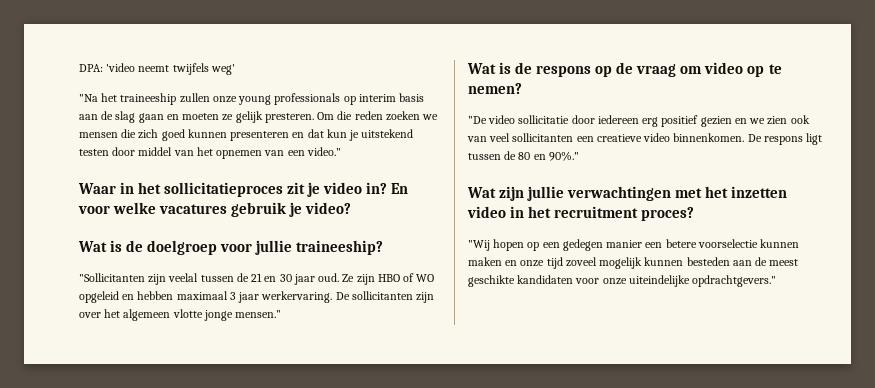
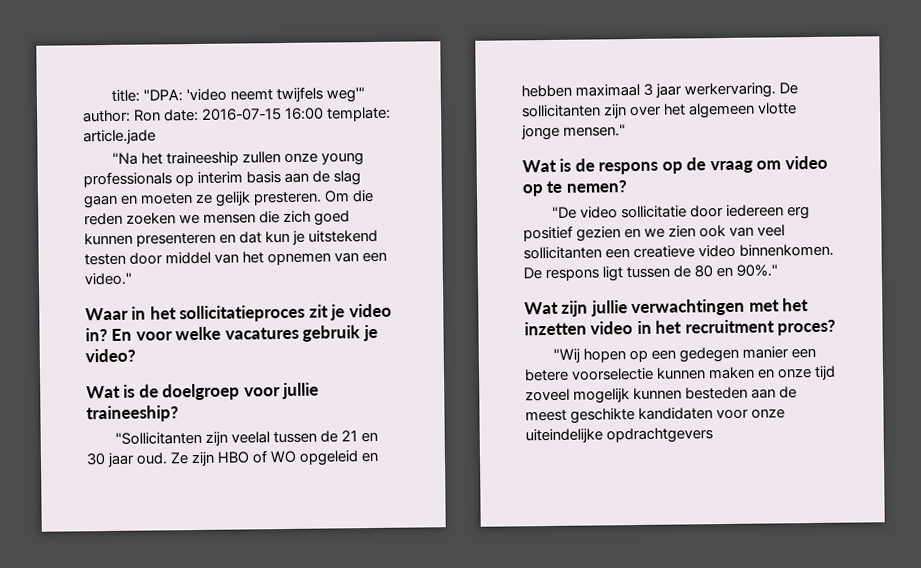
[79,64,103,72] DPA: -> [111,89,184,102] title: "DPA:
[210,64,235,75] weg' -> [326,87,366,103] [83,106,392,123] [83,129,156,145] weg'" author: Ron date: 2016-07-15 16:00 template: article.jade
[692,275,777,287] opdrachtgevers." -> [606,427,714,444] opdrachtgevers

